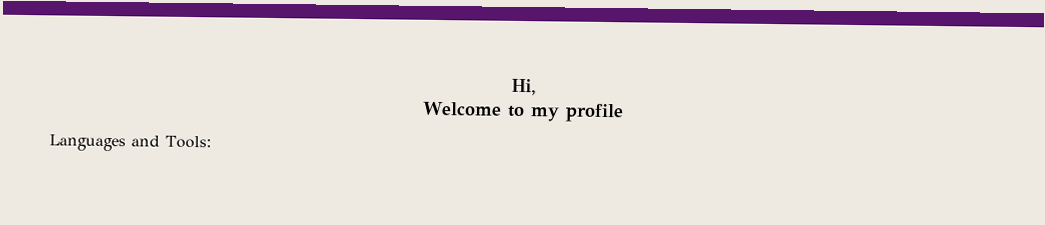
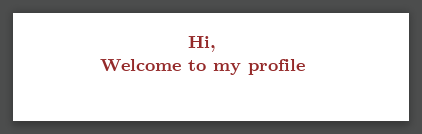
[49,134,212,152] // Languages and Tools: -> (305, 67) none

